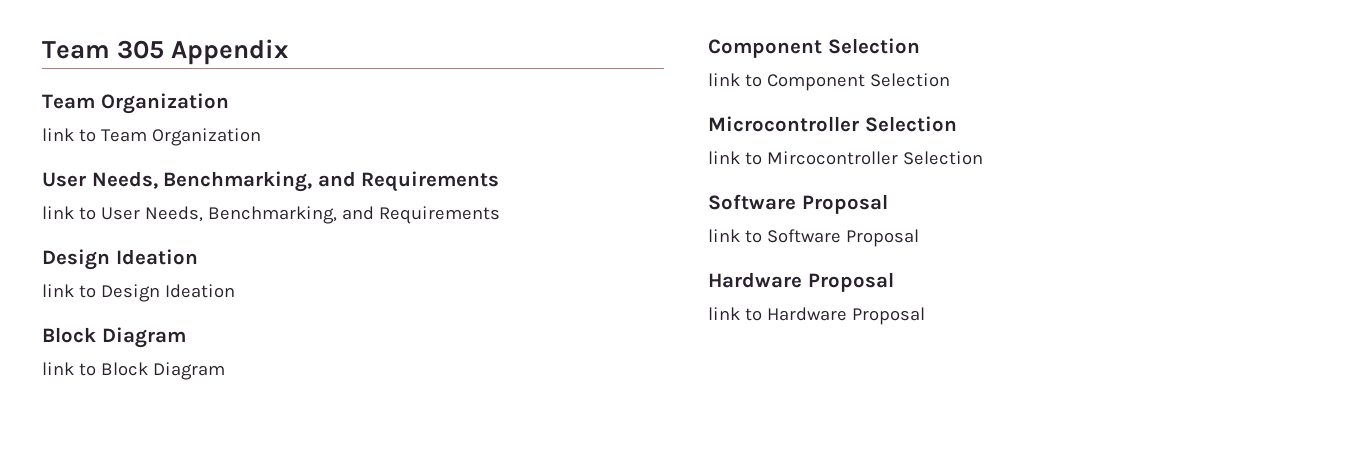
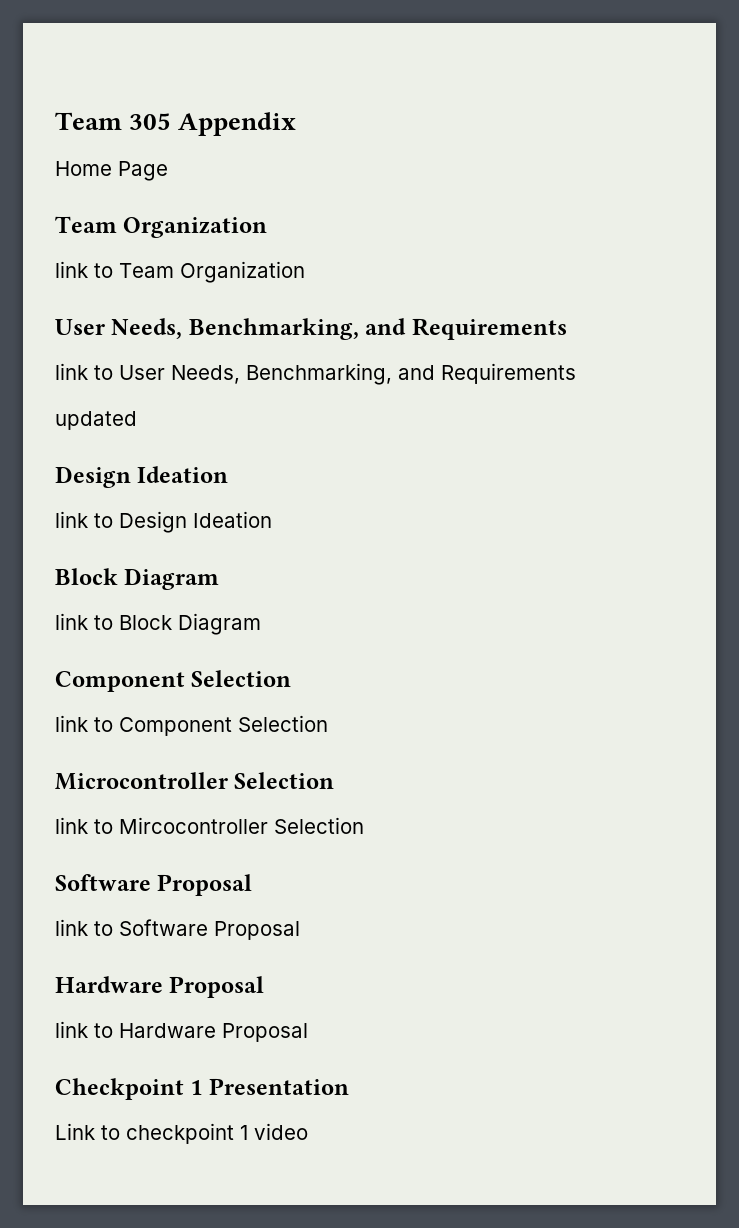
(289, 52) none -> [55,161,168,181] // Home Page
(500, 215) none -> [55,411,137,430] // updated
(925, 316) none -> [55,1078,349,1100] [55,1123,308,1144] // Checkpoint 1 Presentation // Link to checkpoint 1 video

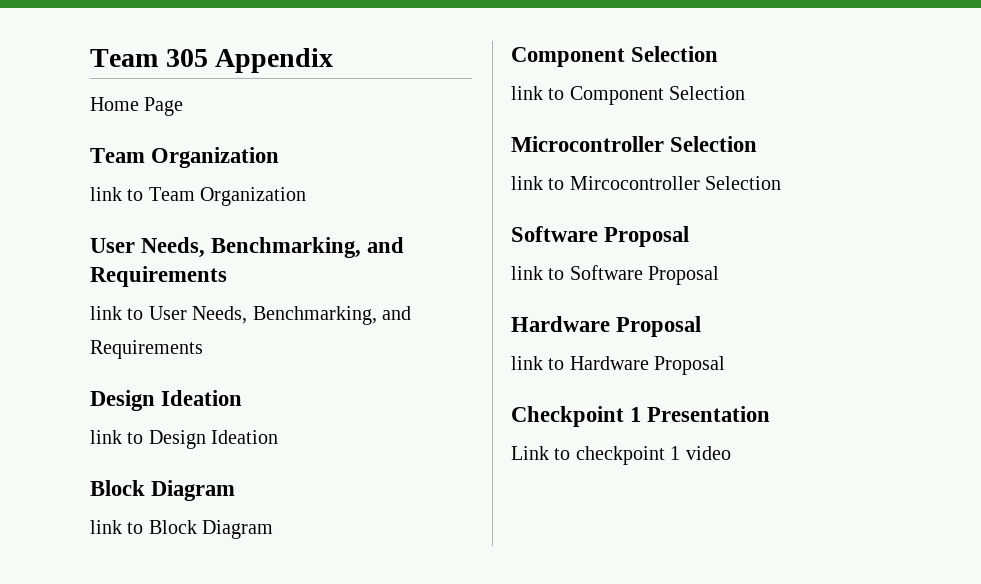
[55,411,137,430] // updated -> (203, 349) none

